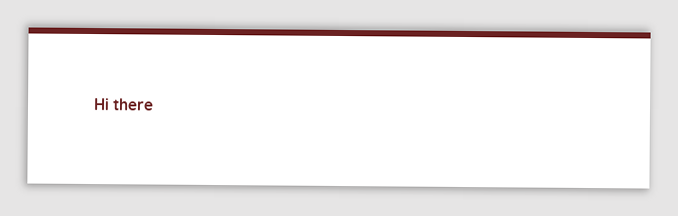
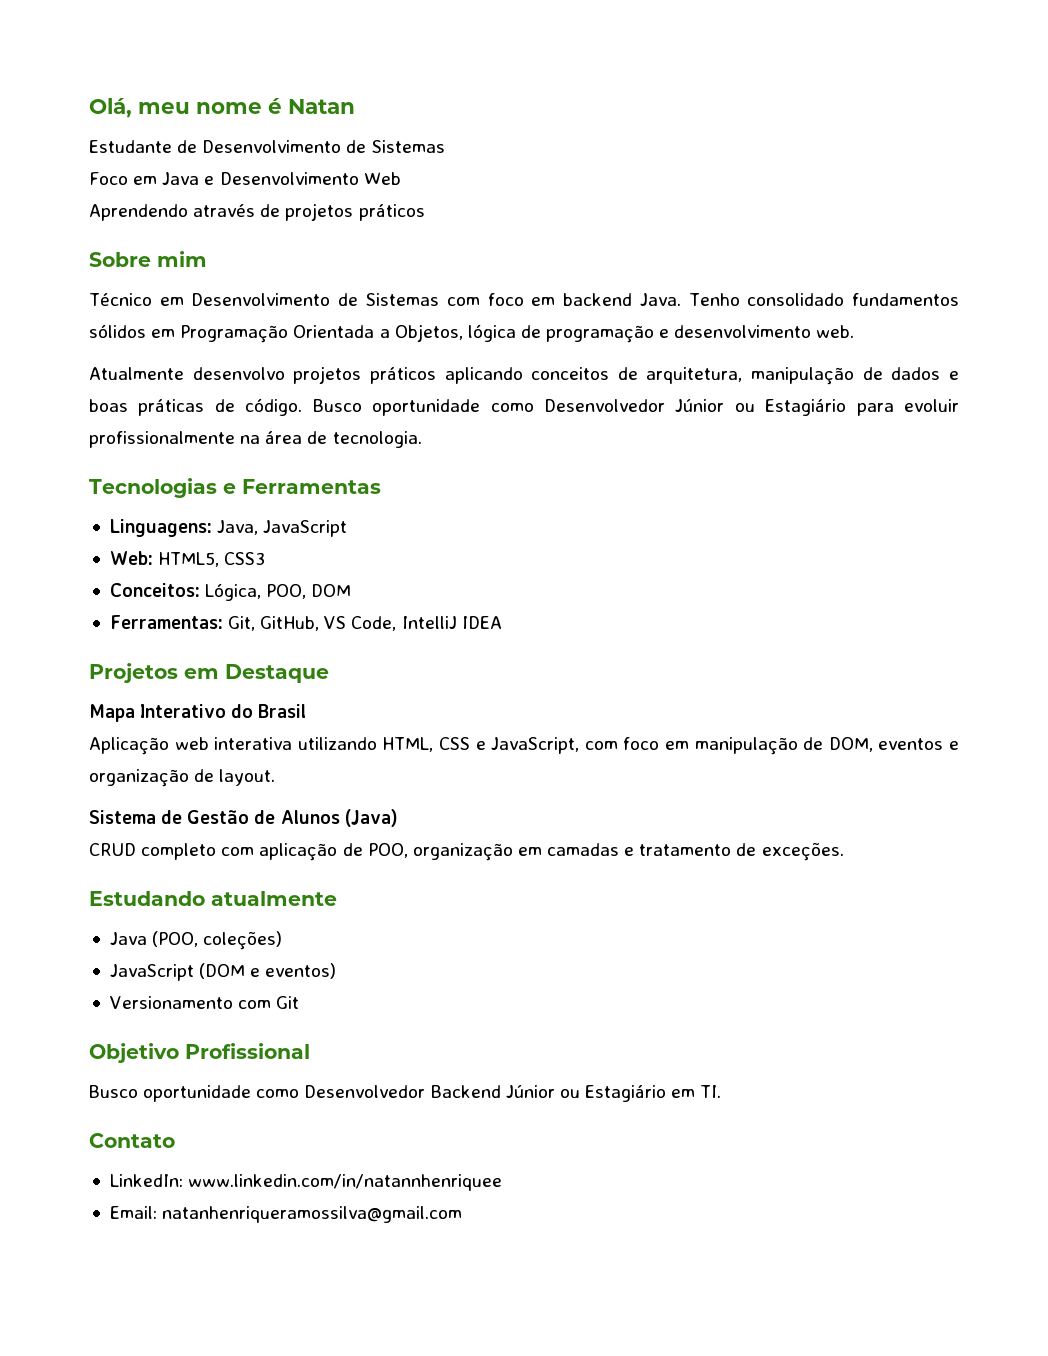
[93,98,155,111] Hi there -> [89,98,355,118] [89,140,445,153] [89,172,401,185] [89,203,425,221] [89,251,207,267] [89,293,959,306] [89,324,855,343] [89,366,959,385] [89,398,959,416] [89,431,422,448] [89,478,381,498] [109,519,348,537] [109,551,266,567] [109,583,352,601] [109,615,502,631] [89,663,329,683] [89,704,307,722] [89,737,960,755] [89,769,276,787] [89,809,398,827] [89,842,844,861] [89,891,337,906] [109,931,283,950] [109,963,337,981] [109,996,300,1009] [89,1043,310,1063] [89,1085,722,1102] [89,1133,175,1148] [109,1174,503,1191] [109,1206,463,1223] Olá, meu nome é Natan // Estudante de Desenvolvimento de Sistemas // Foco em Java e Desenvolvimento Web // Aprendendo através de projetos práticos // Sobre mim // Técnico em Desenvolvimento de Sistemas com foco em backend Java. Tenho consolidado fundamentos sólidos em Programação Orientada a Objetos, lógica de programação e desenvolvimento web. // Atualmente desenvolvo projetos práticos aplicando conceitos de arquitetura, manipulação de dados e boas práticas de código. Busco oportunidade como Desenvolvedor Júnior ou Estagiário para evoluir profissionalmente na área de tecnologia. // Tecnologias e Ferramentas // Linguagens: Java, JavaScript // Web: HTML5, CSS3 // Conceitos: Lógica, POO, DOM // Ferramentas: Git, GitHub, VS Code, IntelliJ IDEA // Projetos em Destaque // Mapa Interativo do Brasil // Aplicação web interativa utilizando HTML, CSS e JavaScript, com foco em manipulação de DOM, eventos e organização de layout. // Sistema de Gestão de Alunos (Java) // CRUD completo com aplicação de POO, organização em camadas e tratamento de exceções. // Estudando atualmente // Java (POO, coleções) // JavaScript (DOM e eventos) // Versionamento com Git // Objetivo Profissional // Busco oportunidade como Desenvolvedor Backend Júnior ou Estagiário em TI. // Contato // LinkedIn: www.linkedin.com/in/natannhenriquee // Email: natanhenriqueramossilva@gmail.com

